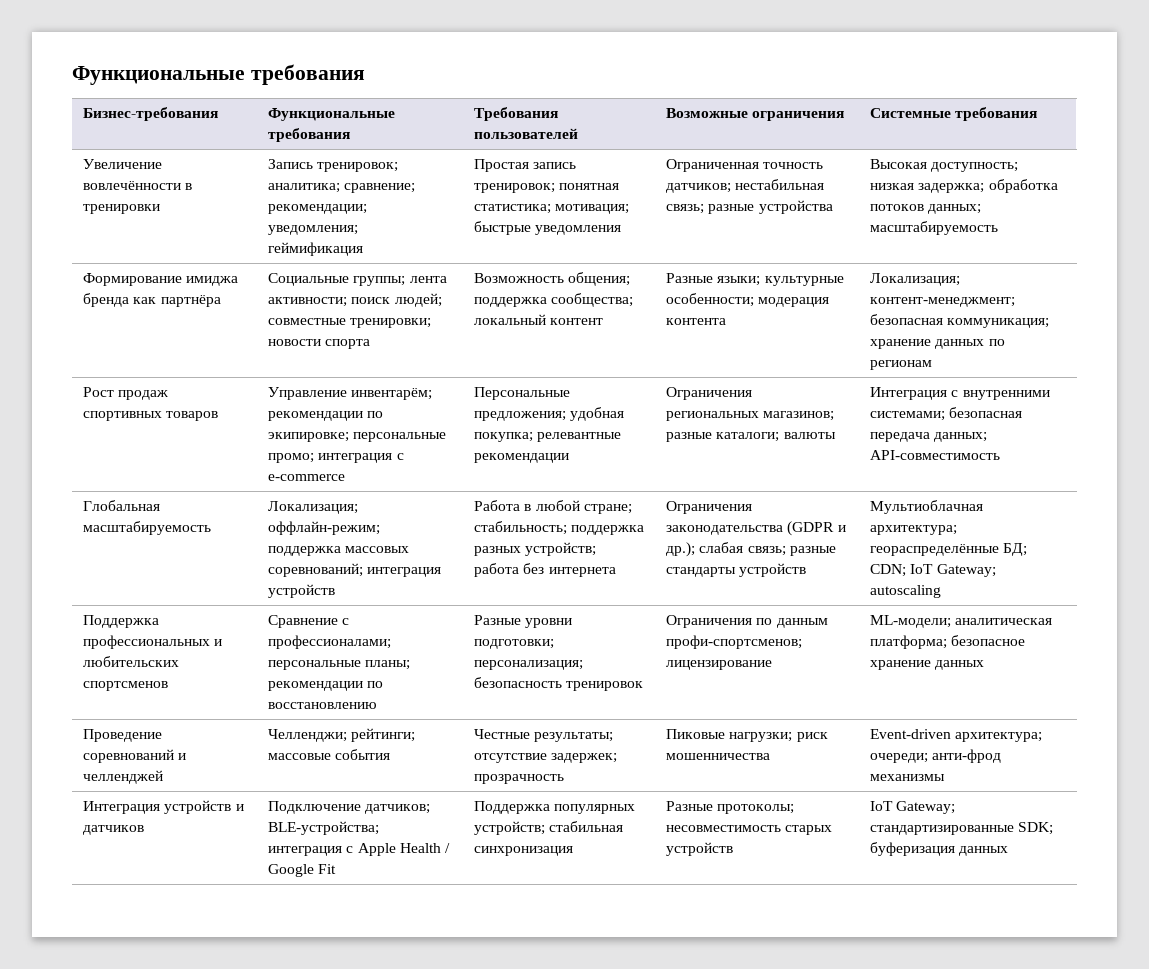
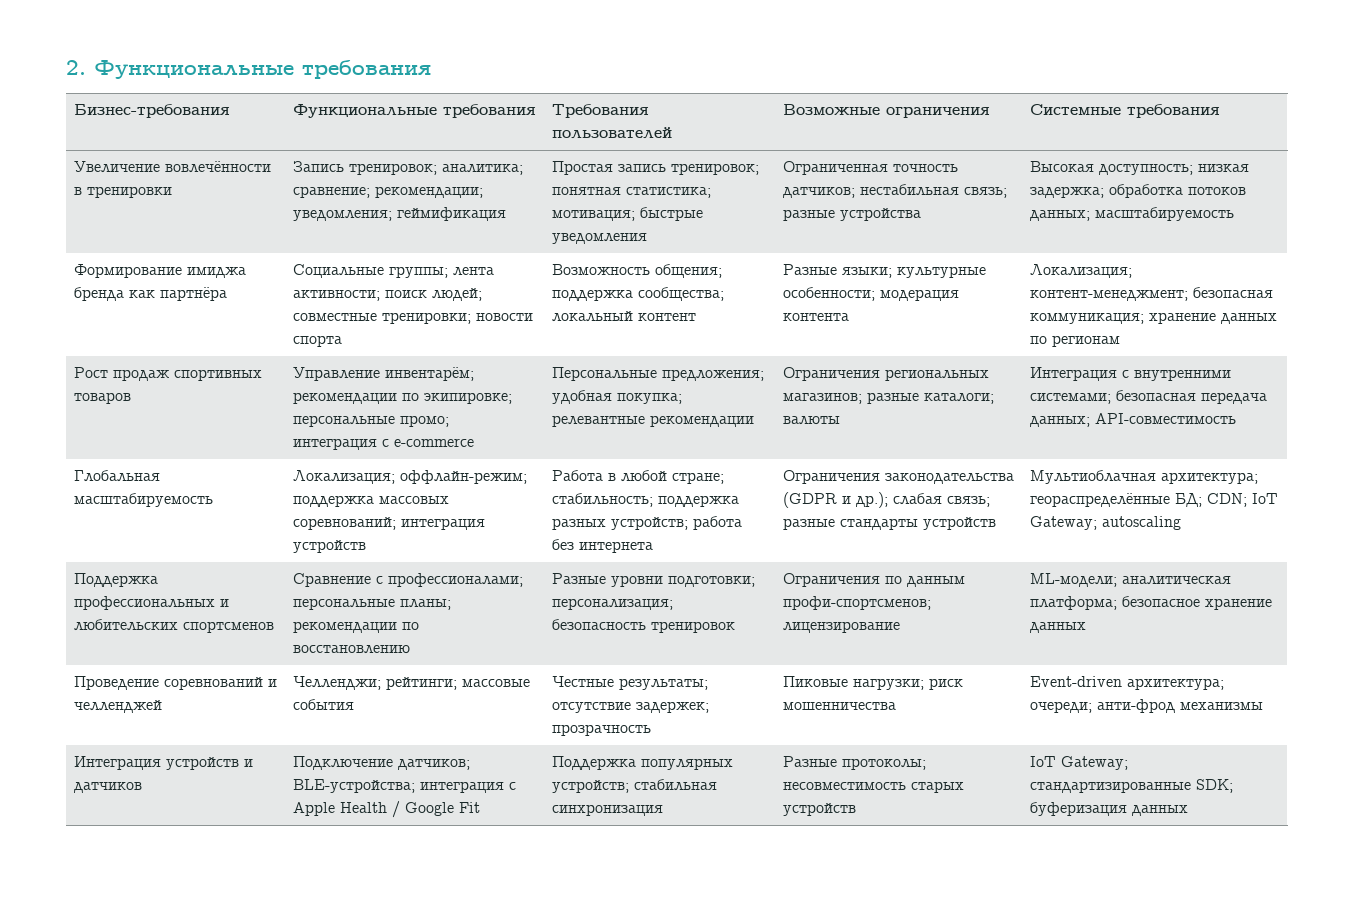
(72, 75) none -> [66,60,86,75] 2.

